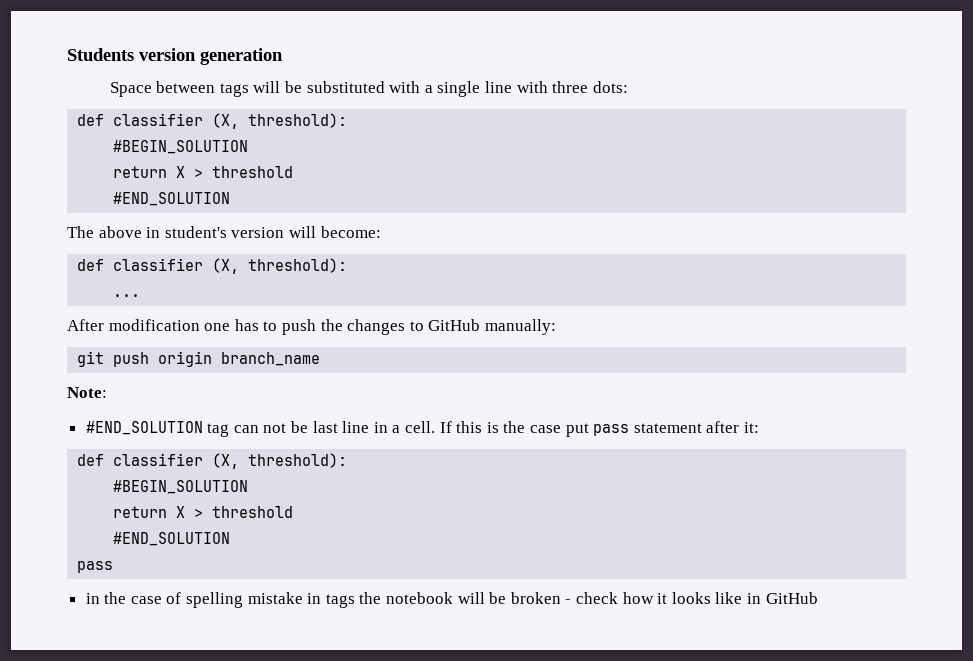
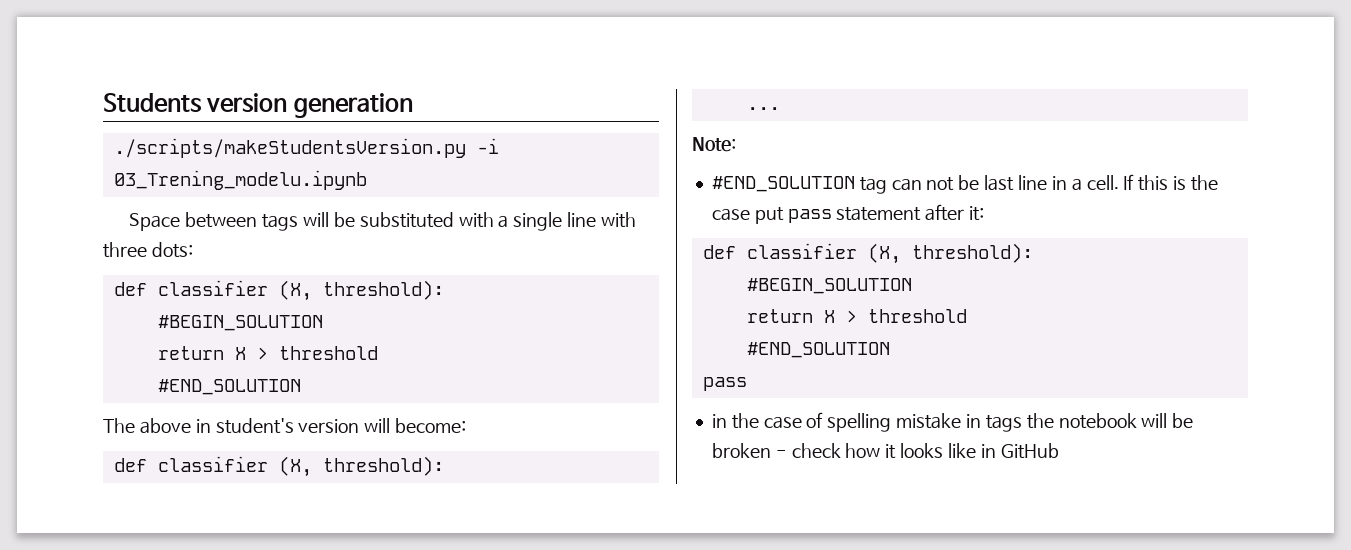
(283, 56) none -> [113,138,499,158] [113,170,367,190] // ./scripts/makeStudentsVersion.py -i 03_Trening_modelu.ipynb
[67,319,556,335] [77,351,321,367] // After modification one has to push the changes to GitHub manually: // git push origin branch_name -> (780, 108) none

